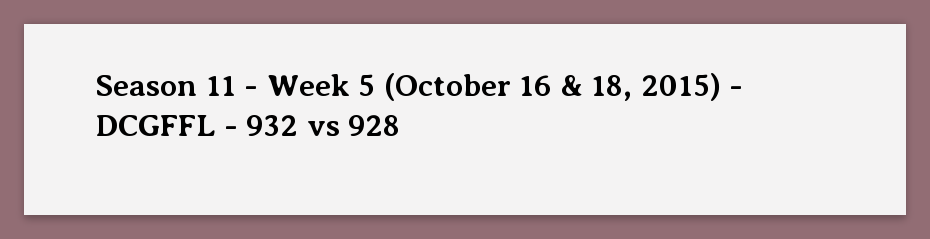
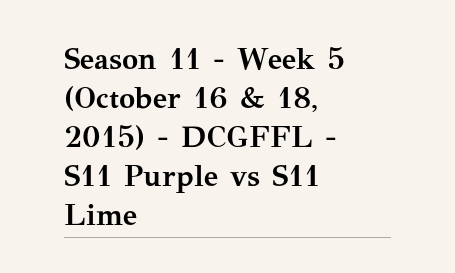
[246,115,401,136] 932 vs 928 -> [64,164,320,193] [64,204,137,225] S11 Purple vs S11 Lime

